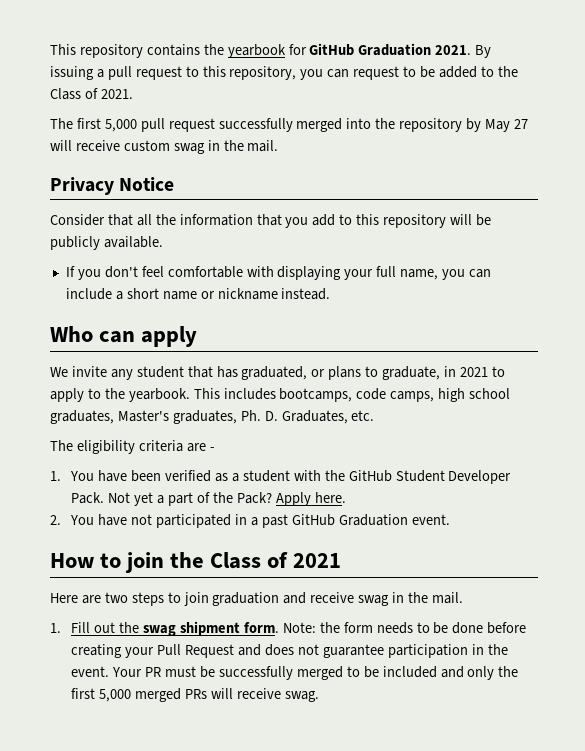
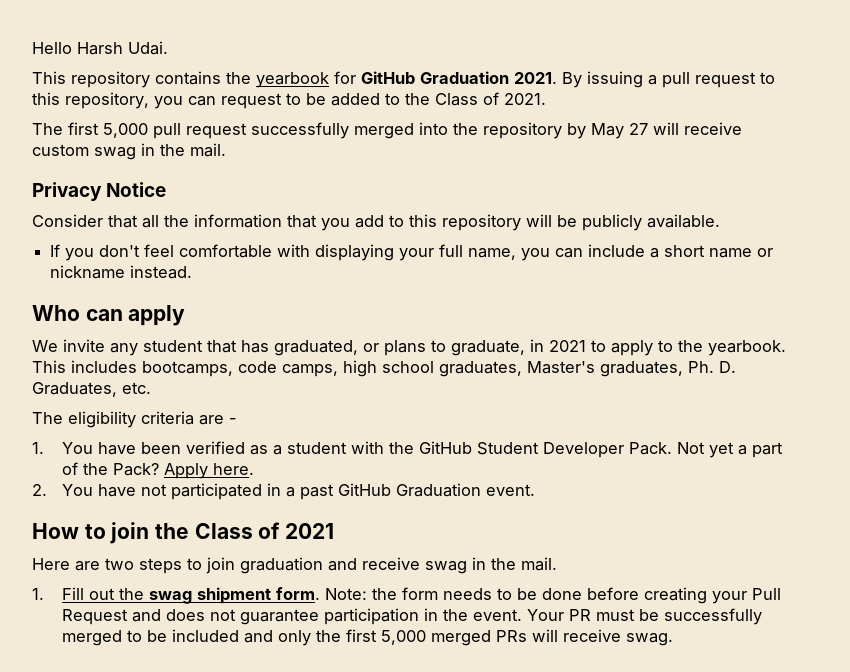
(50, 49) none -> [32,41,168,55] Hello Harsh Udai. //

